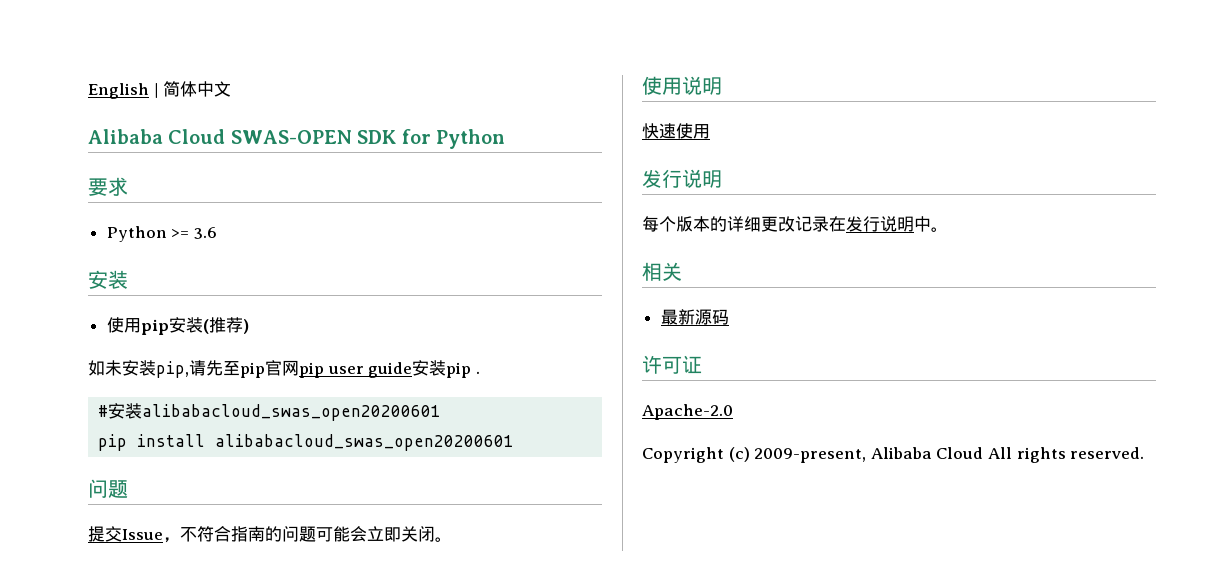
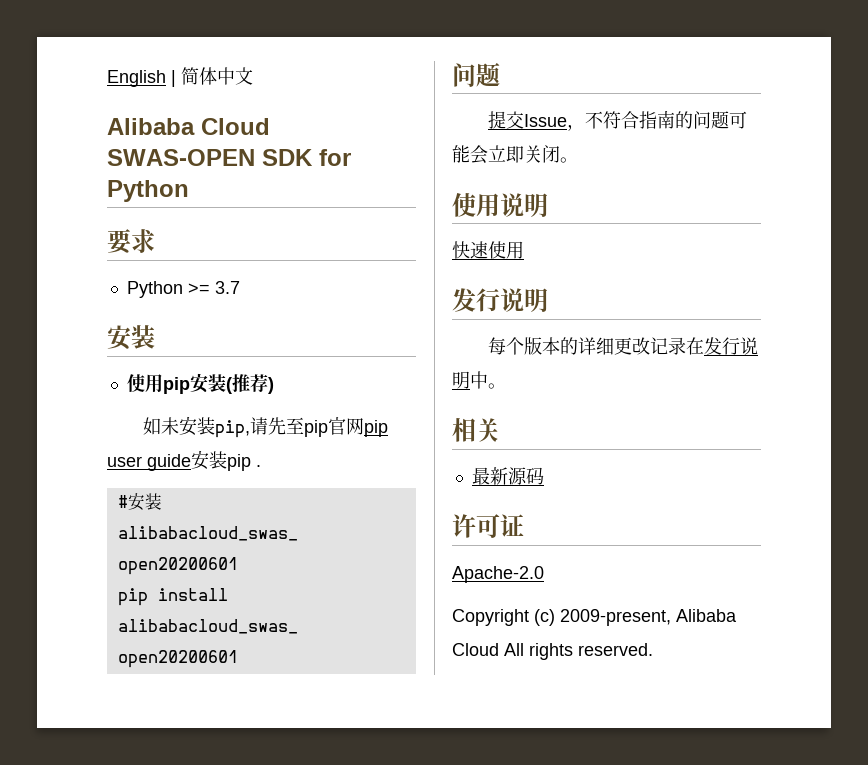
[193,227,217,239] 3.6 -> [214,281,240,294] 3.7

